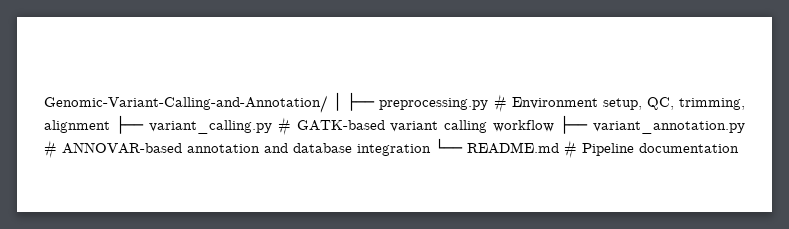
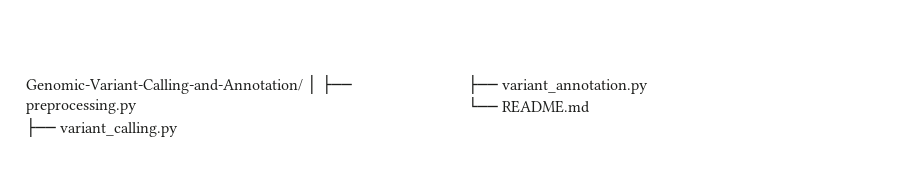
[493,94,745,113] [44,115,746,136] [44,138,739,159] # Environment setup, QC, trimming, alignment ├── variant_calling.py # GATK-based variant calling workflow ├── variant_annotation.py # ANNOVAR-based annotation and database integration └── README.md # Pipeline documentation -> [26,117,179,137] [468,74,649,94] [468,96,591,113] // ├── variant_calling.py // ├── variant_annotation.py // └── README.md

